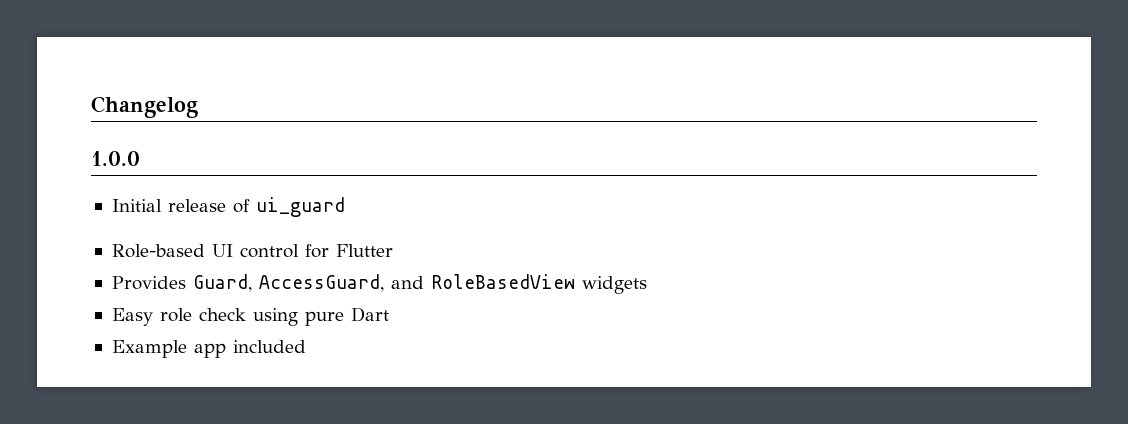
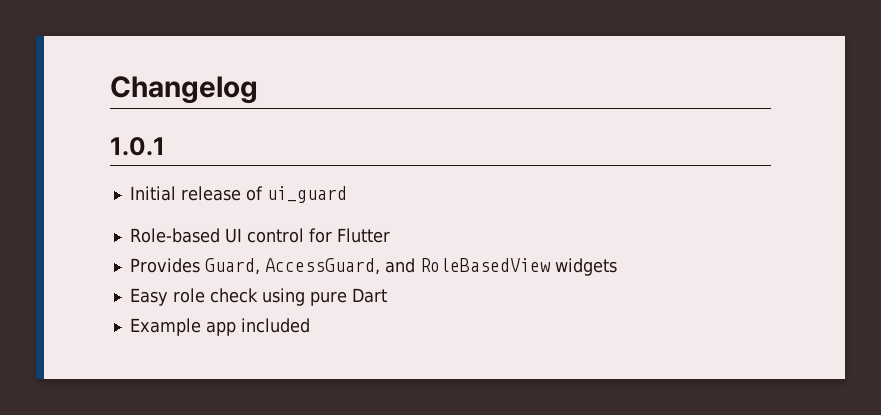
[91,151,140,166] 1.0.0 -> [110,137,165,156] 1.0.1

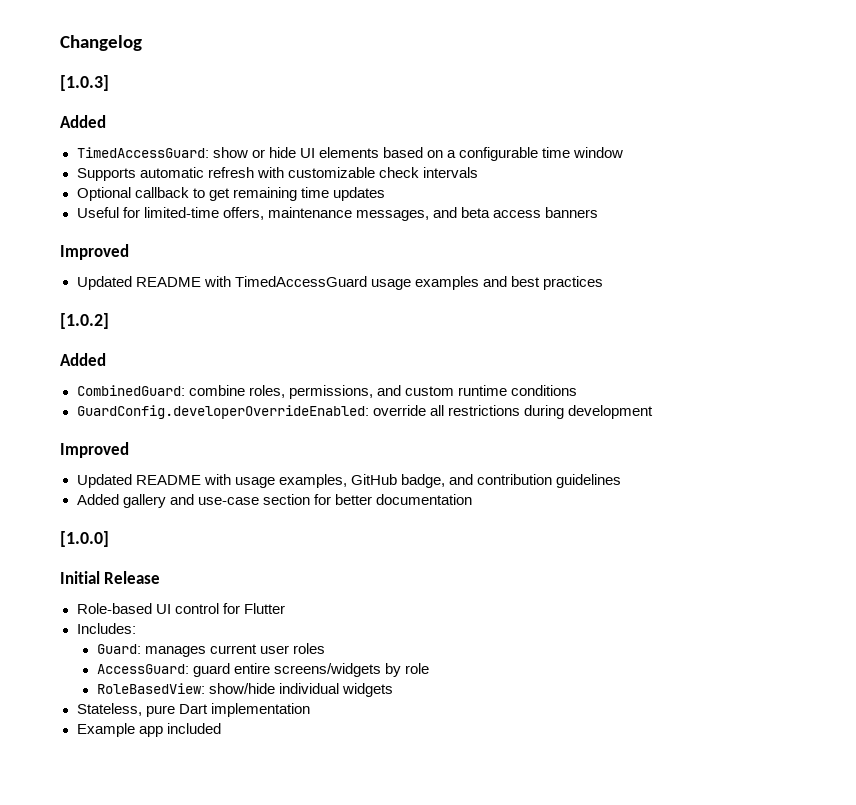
[110,137,165,156] [129,186,347,203] 1.0.1 // Initial release of ui_guard -> [60,75,109,91] [60,115,106,128] [76,147,624,161] [76,167,478,181] [76,187,385,201] [76,207,598,221] [60,244,129,260] [76,276,603,290] [60,313,109,329] [60,353,106,366] [76,385,577,399] [76,405,653,419] [60,442,129,458] [76,474,621,488] [76,494,472,508] [60,531,109,547] [60,571,161,584] [1.0.3] // Added // TimedAccessGuard: show or hide UI elements based on a configurable time window // Supports automatic refresh with customizable check intervals // Optional callback to get remaining time updates // Useful for limited-time offers, maintenance messages, and beta access banners // Improved // Updated README with TimedAccessGuard usage examples and best practices // [1.0.2] // Added // CombinedGuard: combine roles, permissions, and custom runtime conditions // GuardConfig.developerOverrideEnabled: override all restrictions during development // Improved // Updated README with usage examples, GitHub badge, and contribution guidelines // Added gallery and use-case section for better documentation // [1.0.0] // Initial Release
[129,258,617,276] [129,288,305,306] Provides Guard, AccessGuard, and RoleBasedView widgets // Easy role check using -> [76,623,136,634] [96,643,325,657] [96,663,429,677] [96,683,393,697] [76,703,142,716] Includes: // Guard: manages current user roles // AccessGuard: guard entire screens/widgets by role // RoleBasedView: show/hide individual widgets // Stateless,
(387, 295) none -> [210,703,310,717] implementation

